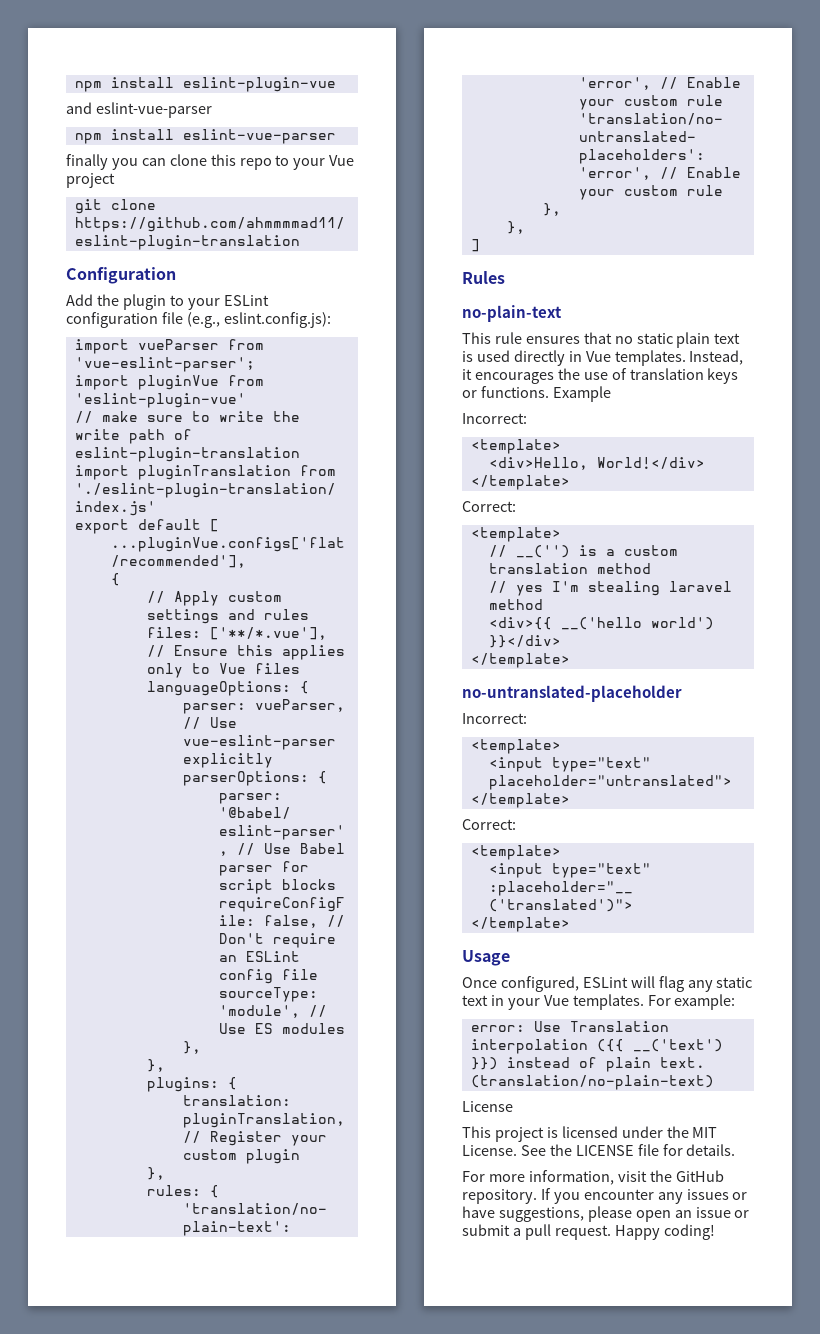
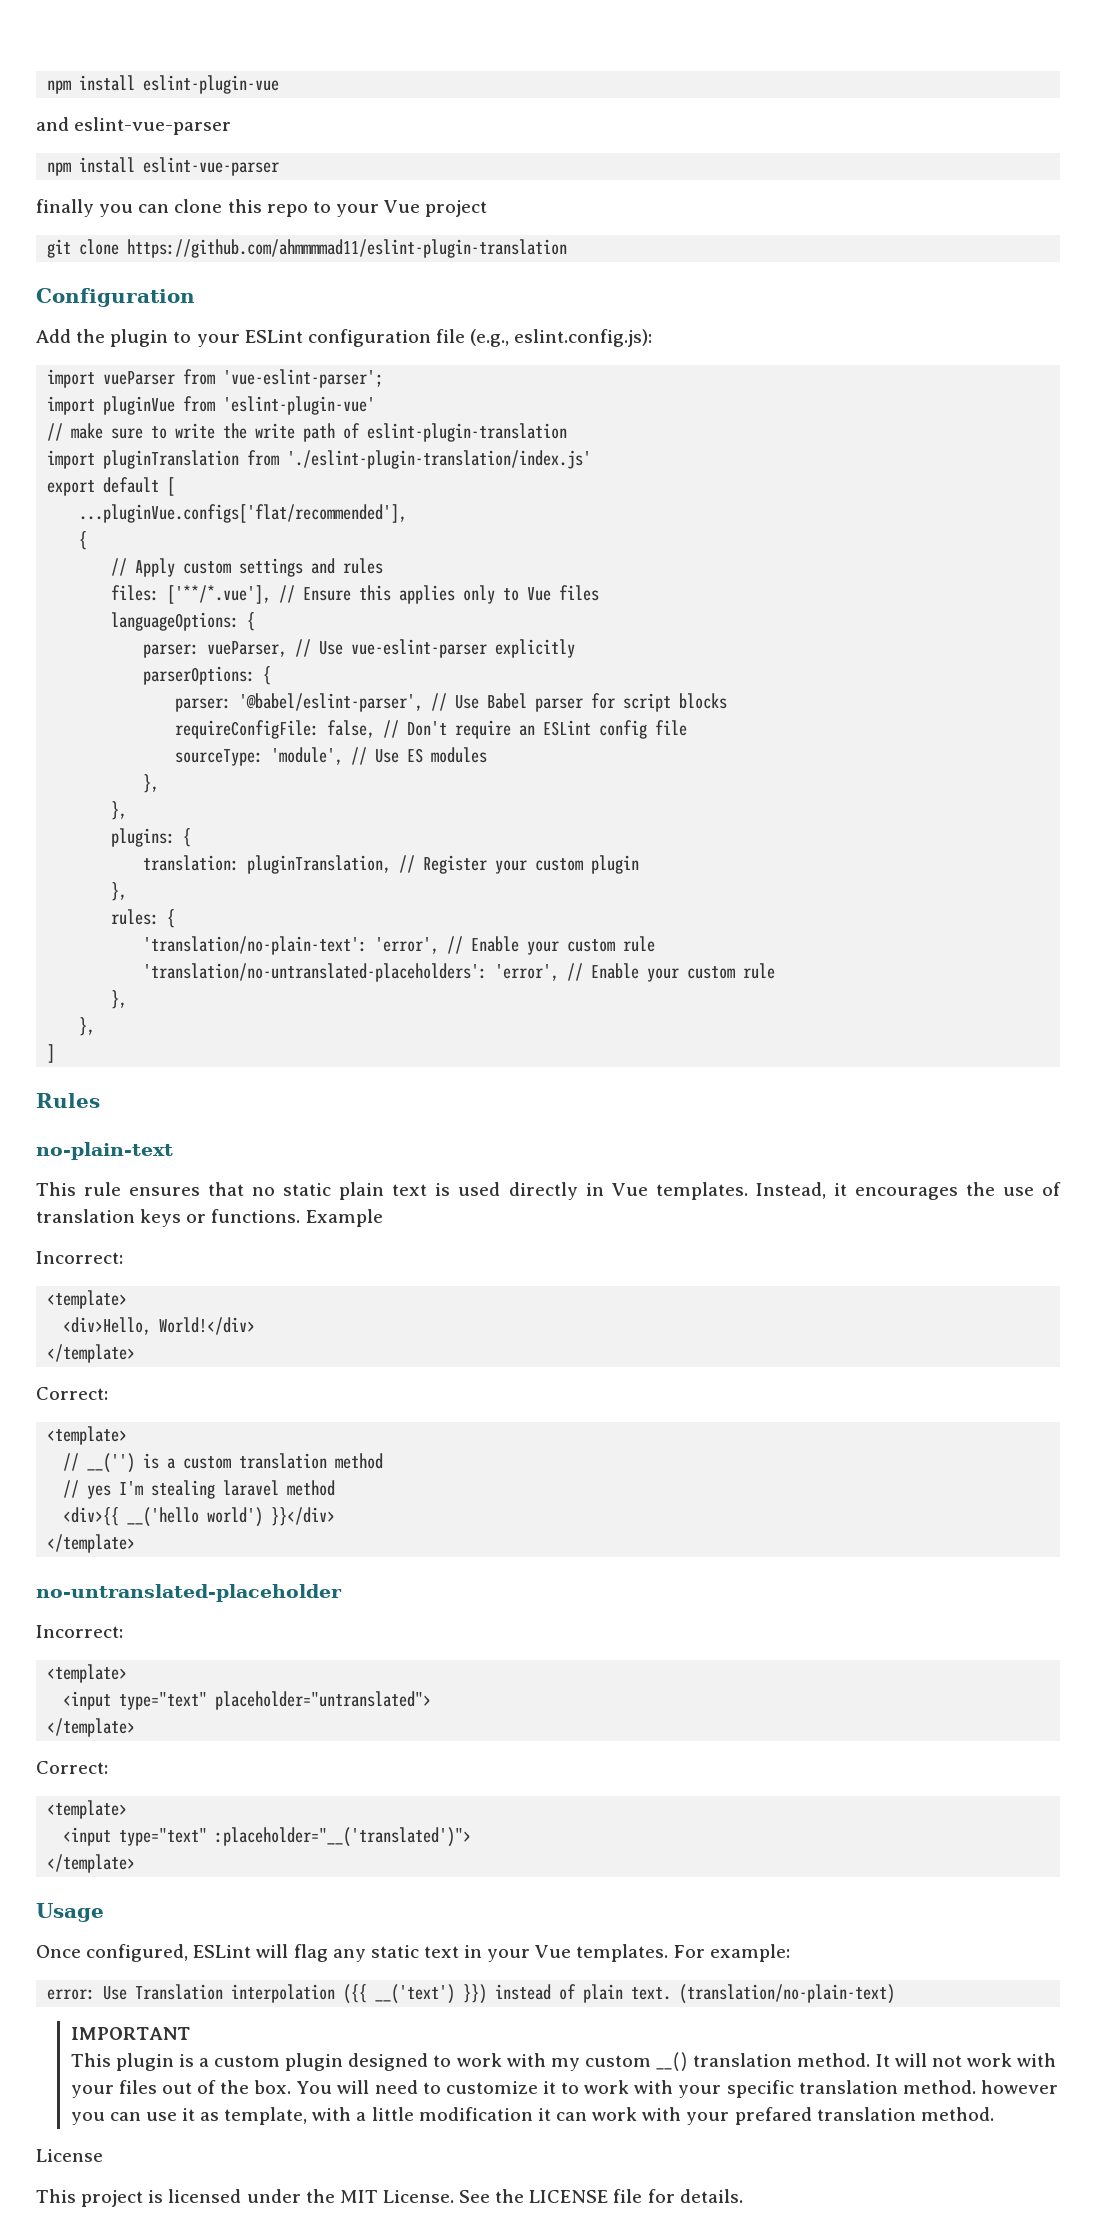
(714, 1082) none -> [70,2027,190,2040] [70,2052,1057,2072] [70,2080,1059,2098] [70,2107,994,2125] // IMPORTANT // This plugin is a custom plugin designed to work with my custom __() translation method. It will not work with your files out of the box. You will need to customize it to work with your specific translation method. however you can use it as template, with a little modification it can work with your prefared translation method.
[462,1170,724,1185] [462,1188,748,1204] [462,1206,750,1222] [462,1224,715,1240] // For more information, visit the GitHub repository. If you encounter any issues or have suggestions, please open an issue or submit a pull request. Happy coding! -> (743, 2196) none

